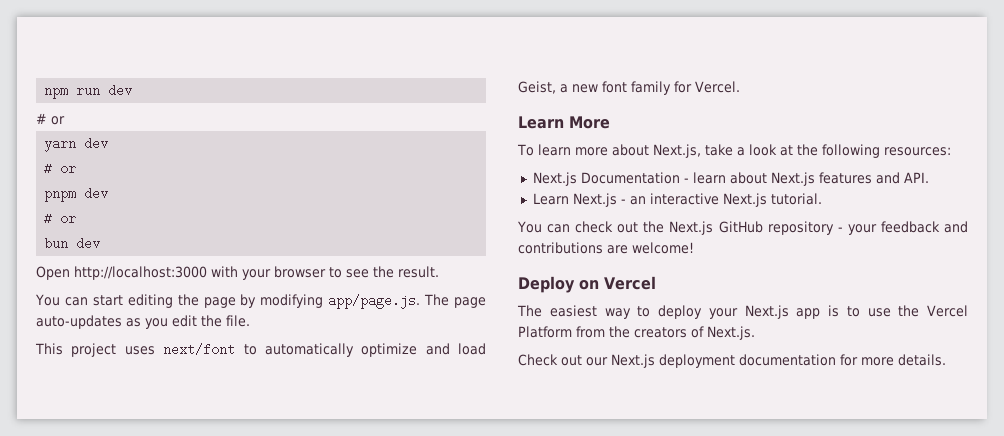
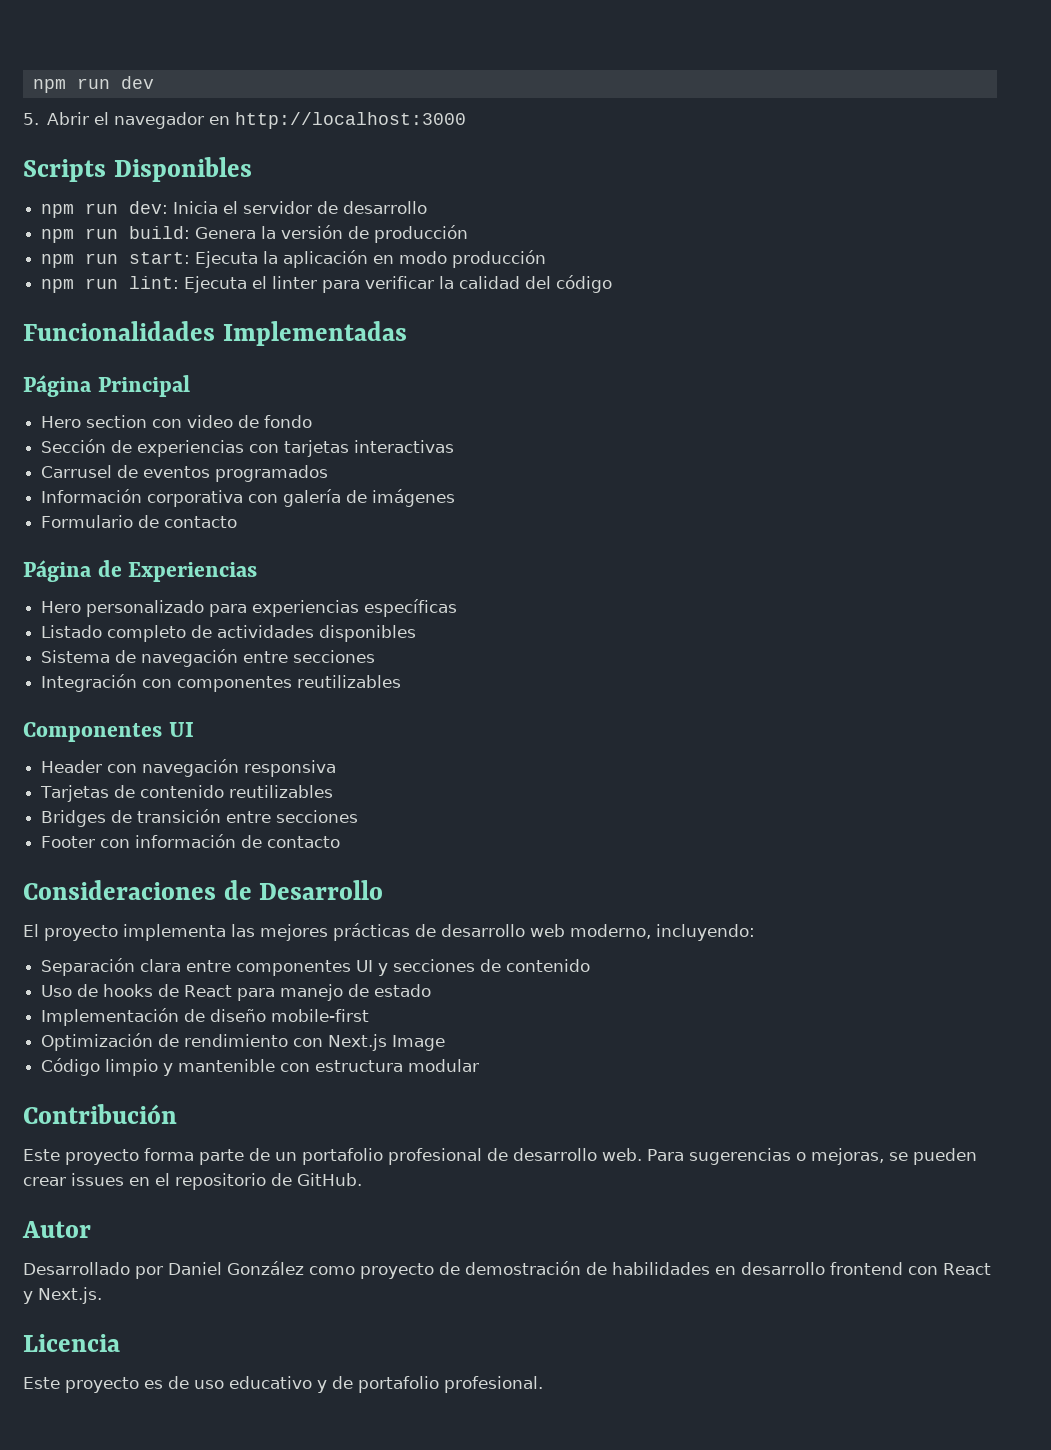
[36,113,65,125] [44,137,109,152] [44,162,77,175] [44,187,109,202] [44,212,77,225] [44,237,101,250] [36,266,439,280] [35,294,487,309] [36,315,250,329] [35,343,486,357] [518,81,740,95] [518,116,610,129] [517,144,951,158] [532,172,929,186] [532,193,822,207] [517,221,968,235] [518,242,694,254] [518,276,656,293] [517,305,969,319] [518,326,755,340] [518,354,946,368] # or // yarn dev // # or // pnpm dev // # or // bun dev // Open http://localhost:3000 with your browser to see the result. // You can start editing the page by modifying app/page.js. The page auto-updates as you edit the file. // This project uses next/font to automatically optimize and load Geist, a new font family for Vercel. // Learn More // To learn more about Next.js, take a look at the following resources: // Next.js Documentation - learn about Next.js features and API. // Learn Next.js - an interactive Next.js tutorial. // You can check out the Next.js GitHub repository - your feedback and contributions are welcome! // Deploy on Vercel // The easiest way to deploy your Next.js app is to use the Vercel Platform from the creators of Next.js. // Check out our Next.js deployment documentation for more details. -> [23,112,467,129] [23,157,252,182] [41,201,428,218] [41,225,469,243] [41,250,547,268] [41,275,613,293] [23,321,407,346] [23,375,190,397] [41,415,313,428] [41,439,455,457] [41,465,329,482] [41,489,456,507] [41,515,238,528] [23,560,258,582] [41,599,458,617] [41,625,417,642] [41,649,376,667] [41,674,402,692] [23,722,194,742] [41,759,337,777] [40,785,334,802] [41,809,359,827] [41,834,341,848] [23,880,384,900] [23,923,755,941] [41,958,591,976] [41,984,432,1001] [41,1008,370,1026] [41,1033,446,1051] [41,1058,480,1076] [23,1104,177,1124] [23,1148,977,1165] [23,1173,362,1190] [22,1221,91,1238] [23,1261,991,1279] [23,1287,102,1304] [23,1334,120,1352] [23,1376,543,1393] 5. Abrir el navegador en http://localhost:3000 // Scripts Disponibles // npm run dev: Inicia el servidor de desarrollo // npm run build: Genera la versión de producción // npm run start: Ejecuta la aplicación en modo producción // npm run lint: Ejecuta el linter para verificar la calidad del código // Funcionalidades Implementadas // Página Principal // Hero section con video de fondo // Sección de experiencias con tarjetas interactivas // Carrusel de eventos programados // Información corporativa con galería de imágenes // Formulario de contacto // Página de Experiencias // Hero personalizado para experiencias específicas // Listado completo de actividades disponibles // Sistema de navegación entre secciones // Integración con componentes reutilizables // Componentes UI // Header con navegación responsiva // Tarjetas de contenido reutilizables // Bridges de transición entre secciones // Footer con información de contacto // Consideraciones de Desarrollo // El proyecto implementa las mejores prácticas de desarrollo web moderno, incluyendo: // Separación clara entre componentes UI y secciones de contenido // Uso de hooks de React para manejo de estado // Implementación de diseño mobile-first // Optimización de rendimiento con Next.js Image // Código limpio y mantenible con estructura modular // Contribución // Este proyecto forma parte de un portafolio profesional de desarrollo web. Para sugerencias o mejoras, se pueden crear issues en el repositorio de GitHub. // Autor // Desarrollado por Daniel González como proyecto de demostración de habilidades en desarrollo frontend con React y Next.js. // Licencia // Este proyecto es de uso educativo y de portafolio profesional.

